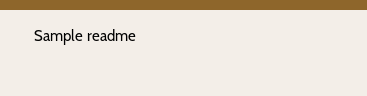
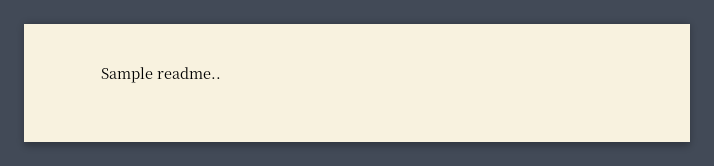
[87,29,137,41] readme -> [157,67,221,79] readme..

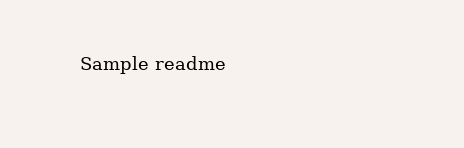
[157,67,221,79] readme.. -> [155,56,226,70] readme

